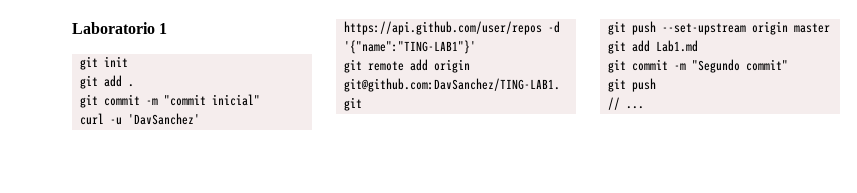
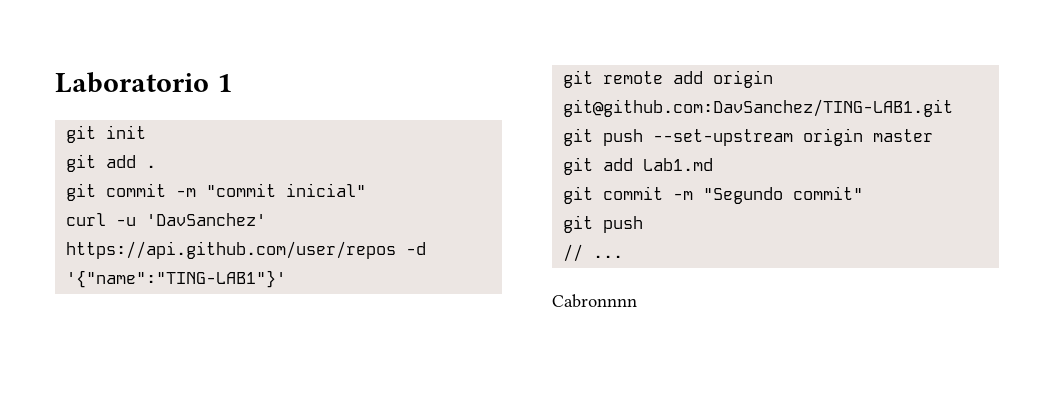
(645, 107) none -> [552,294,637,308] // Cabronnnn

